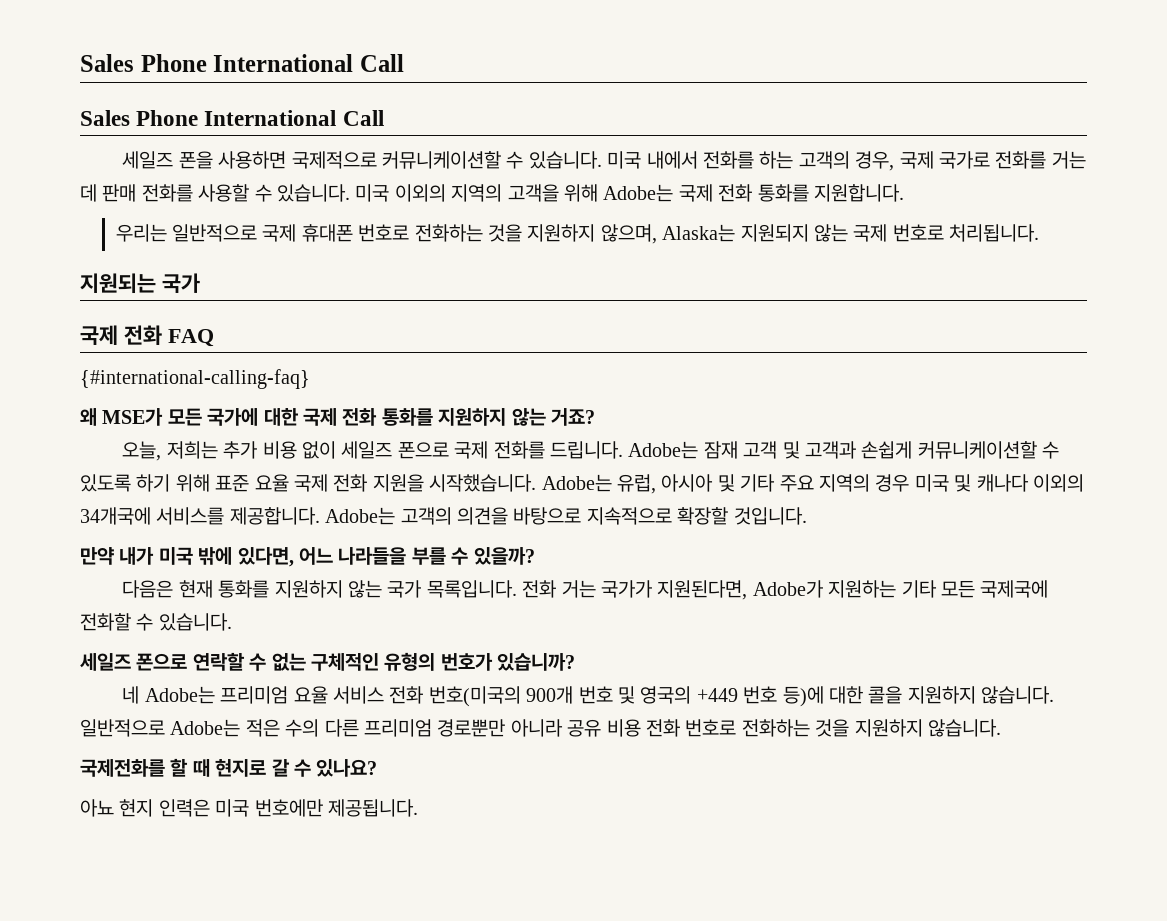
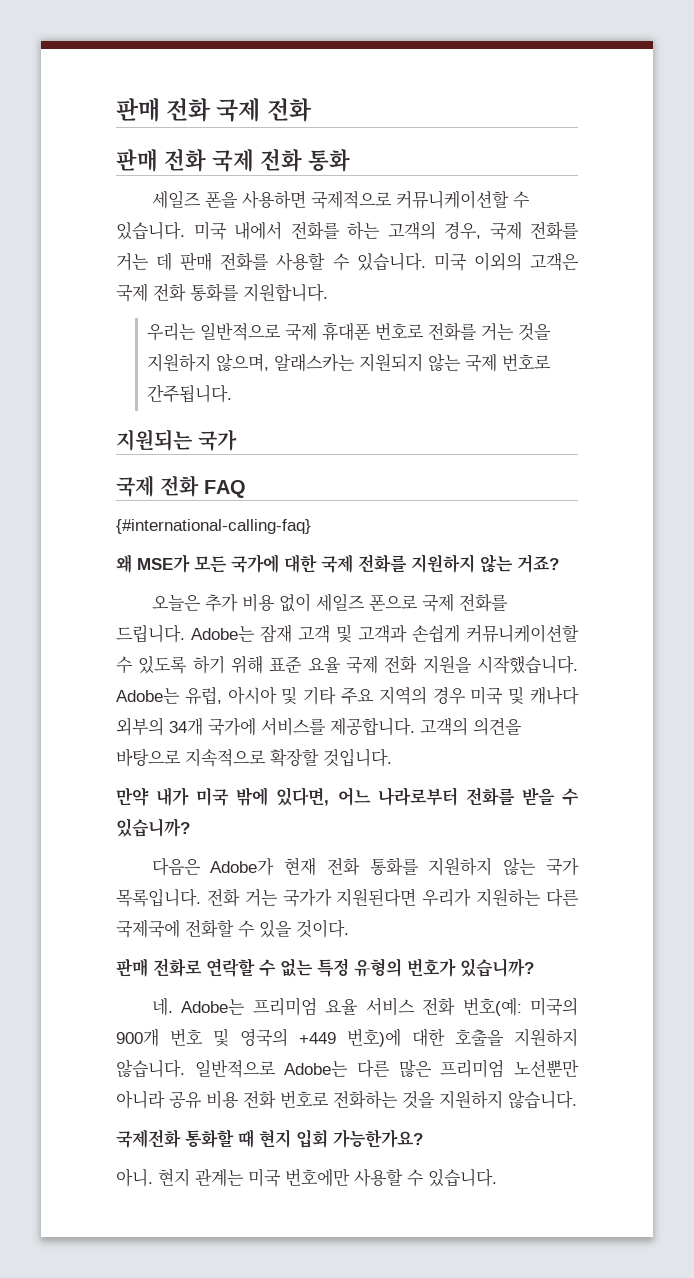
[80,54,404,72] [80,110,384,126] Sales Phone International Call // Sales Phone International Call -> [116,98,312,122] [116,148,350,172] 판매 전화 국제 전화 // 판매 전화 국제 전화 통화
[938,151,990,169] 국가로 -> (522, 230) none
[451,184,674,202] 지역의 고객을 위해 Adobe는 -> [530,253,579,271] 고객은
[414,224,483,242] 전화하는 -> [428,322,515,341] 전화를 거는
[662,224,736,242] Alaska는 -> [274,354,356,372] 알래스카는
[949,224,1040,242] 처리됩니다. -> [147,384,233,403] 간주됩니다.
[342,408,433,426] 전화 통화를 -> [358,554,407,573] 전화를
[122,441,218,461] 오늘, 저희는 -> [151,595,201,611] 오늘은
[1032,474,1084,492] [80,507,151,525] 이외의 34개국에 -> [116,717,256,736] 외부의 34개 국가에
[325,507,396,525] Adobe는 -> (415, 726) none
[338,547,535,565] [122,580,213,598] 나라들을 부를 수 있을까? // 다음은 현재 -> [377,787,579,806] [116,818,190,837] [151,857,360,876] 나라로부터 전화를 받을 수 있습니까? // 다음은 Adobe가 현재 전화
[657,580,1049,600] [80,613,232,631] [80,653,188,671] 지원된다면, Adobe가 지원하는 기타 모든 국제국에 전화할 수 있습니다. // 세일즈 폰으로 -> [336,888,579,907] [116,919,349,938] [116,958,202,977] 지원된다면 우리가 지원하는 다른 국제국에 전화할 수 있을 것이다. // 판매 전화로
[311,653,379,671] 구체적인 -> [317,958,349,977] 특정
[122,686,140,704] 네 -> [151,998,173,1016] 네.
[428,686,521,707] 번호(미국의 -> [462,997,578,1016] 번호(예: 미국의
[743,686,1055,707] [80,719,506,737] 번호 등)에 대한 콜을 지원하지 않습니다. 일반적으로 Adobe는 적은 수의 다른 프리미엄 경로뿐만 -> [347,1028,578,1047] [116,1059,579,1078] 번호)에 대한 호출을 지원하지 않습니다. 일반적으로 Adobe는 다른 많은 프리미엄 노선뿐만
[80,758,378,777] [80,799,418,817] 국제전화를 할 때 현지로 갈 수 있나요? // 아뇨 현지 인력은 미국 번호에만 제공됩니다. -> [116,1129,423,1148] [116,1168,497,1187] 국제전화 통화할 때 현지 입회 가능한가요? // 아니. 현지 관계는 미국 번호에만 사용할 수 있습니다.

